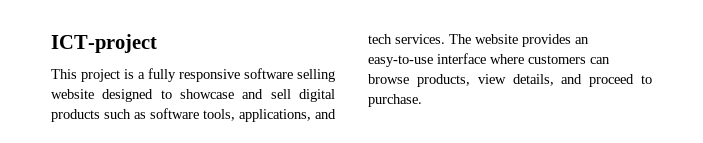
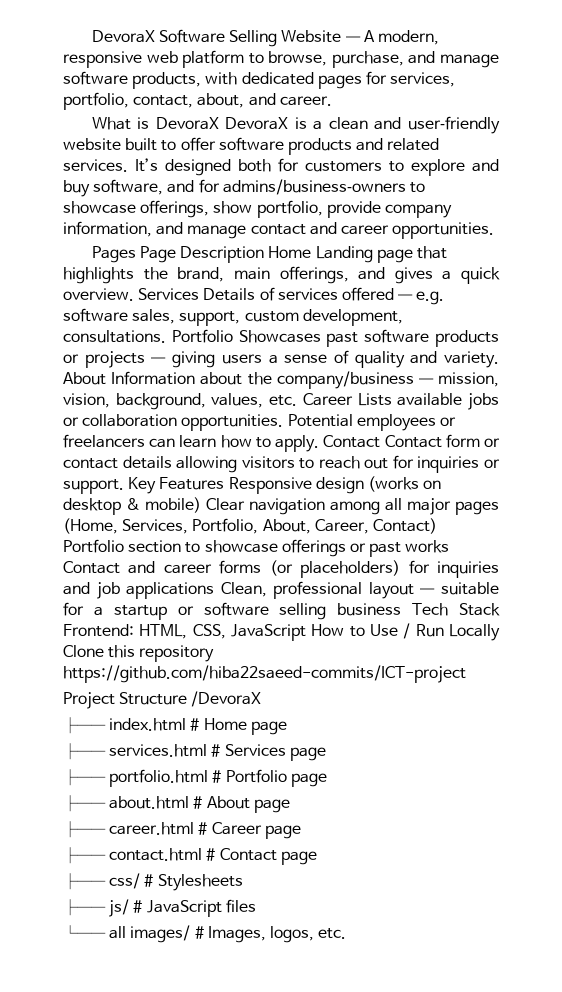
[51,34,157,53] [51,68,335,82] [51,89,335,102] [51,108,336,122] [368,34,589,47] [368,53,610,67] [368,74,652,87] [368,94,422,107] ICT-project // This project is a fully responsive software selling website designed to showcase and sell digital products such as software tools, applications, and tech services. The website provides an easy-to-use interface where customers can browse products, view details, and proceed to purchase. -> [91,29,439,47] [63,50,499,68] [63,71,456,89] [63,92,332,110] [91,116,500,134] [63,137,440,155] [63,158,499,176] [63,179,425,197] [63,200,452,218] [63,221,495,239] [91,246,447,263] [63,266,500,284] [63,287,445,305] [63,308,403,326] [63,329,500,347] [63,350,499,368] [63,371,499,389] [63,393,500,410] [63,414,456,431] [63,434,500,452] [63,455,500,473] [63,476,442,494] [63,497,499,515] [63,518,437,534] [63,539,450,557] [63,560,499,578] [63,581,499,599] [63,602,500,620] [63,623,500,641] [63,645,215,662] [63,665,466,683] [63,691,262,709] [63,717,287,735] [63,743,326,761] [63,769,327,787] [63,795,290,813] [63,821,301,839] [63,847,317,865] [63,873,243,891] [63,899,256,917] [63,925,347,943] DevoraX Software Selling Website — A modern, responsive web platform to browse, purchase, and manage software products, with dedicated pages for services, portfolio, contact, about, and career. // What is DevoraX DevoraX is a clean and user‑friendly website built to offer software products and related services. It’s designed both for customers to explore and buy software, and for admins/business‑owners to showcase offerings, show portfolio, provide company information, and manage contact and career opportunities. // Pages Page Description Home Landing page that highlights the brand, main offerings, and gives a quick overview. Services Details of services offered — e.g. software sales, support, custom development, consultations. Portfolio Showcases past software products or projects — giving users a sense of quality and variety. About Information about the company/business — mission, vision, background, values, etc. Career Lists available jobs or collaboration opportunities. Potential employees or freelancers can learn how to apply. Contact Contact form or contact details allowing visitors to reach out for inquiries or support. Key Features Responsive design (works on desktop & mobile) Clear navigation among all major pages (Home, Services, Portfolio, About, Career, Contact) Portfolio section to showcase offerings or past works Contact and career forms (or placeholders) for inquiries and job applications Clean, professional layout — suitable for a startup or software selling business Tech Stack Frontend: HTML, CSS, JavaScript How to Use / Run Locally Clone this repository https://github.com/hiba22saeed-commits/ICT-project // Project Structure /DevoraX // ├── index.html # Home page // ├── services.html # Services page // ├── portfolio.html # Portfolio page // ├── about.html # About page // ├── career.html # Career page // ├── contact.html # Contact page // ├── css/ # Stylesheets // ├── js/ # JavaScript files // └── all images/ # Images, logos, etc.

